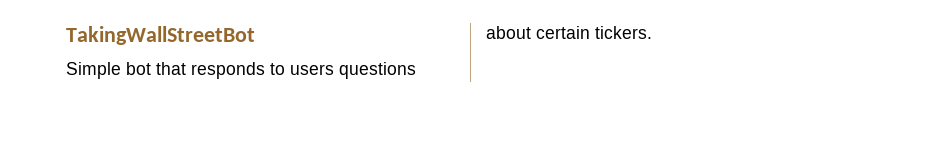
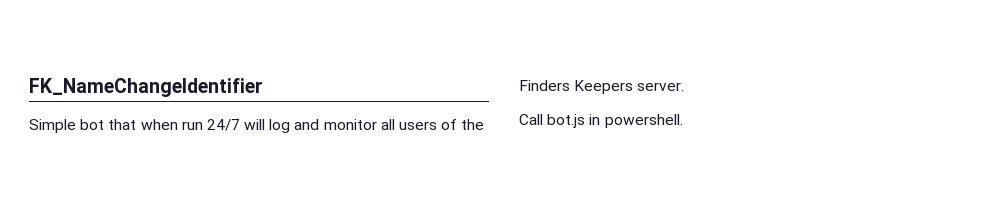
[66,26,255,45] TakingWallStreetBot -> [29,78,263,97] FK_NameChangeIdentifier
[191,62,416,79] [486,26,652,39] responds to users questions about certain tickers. -> [140,119,485,133] [519,80,685,94] [519,114,683,128] when run 24/7 will log and monitor all users of the Finders Keepers server. // Call bot.js in powershell.

